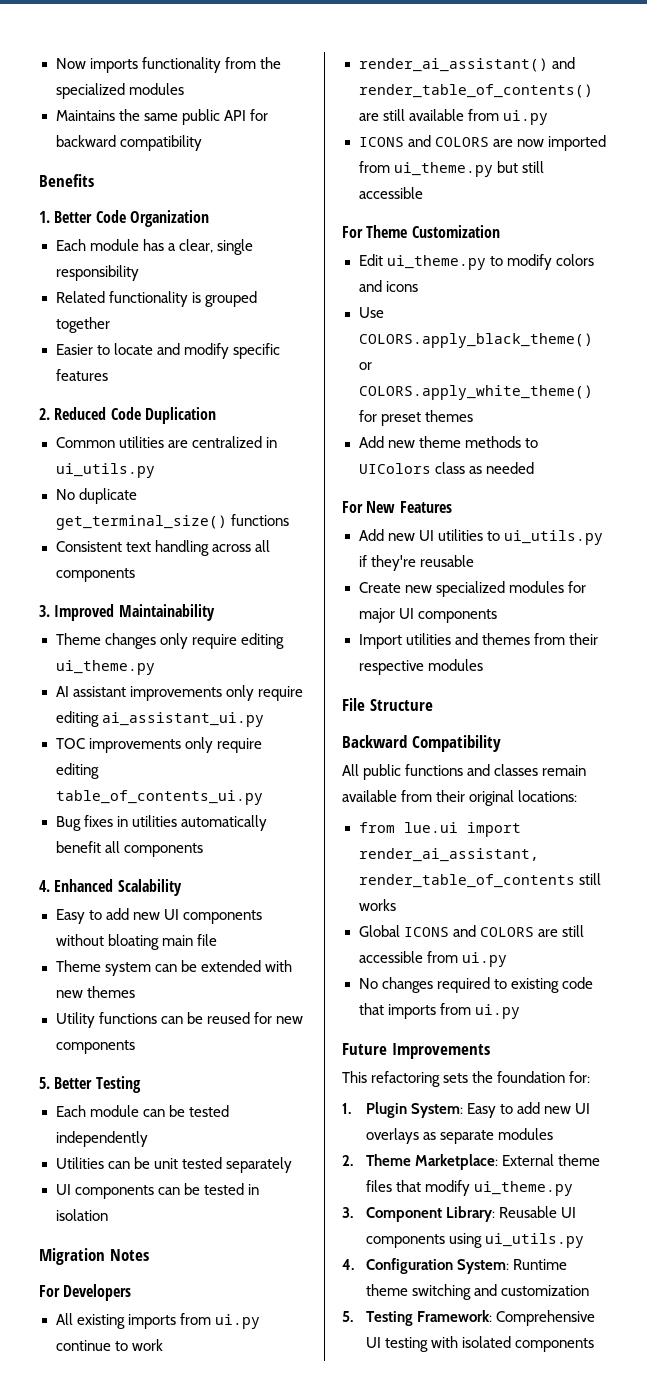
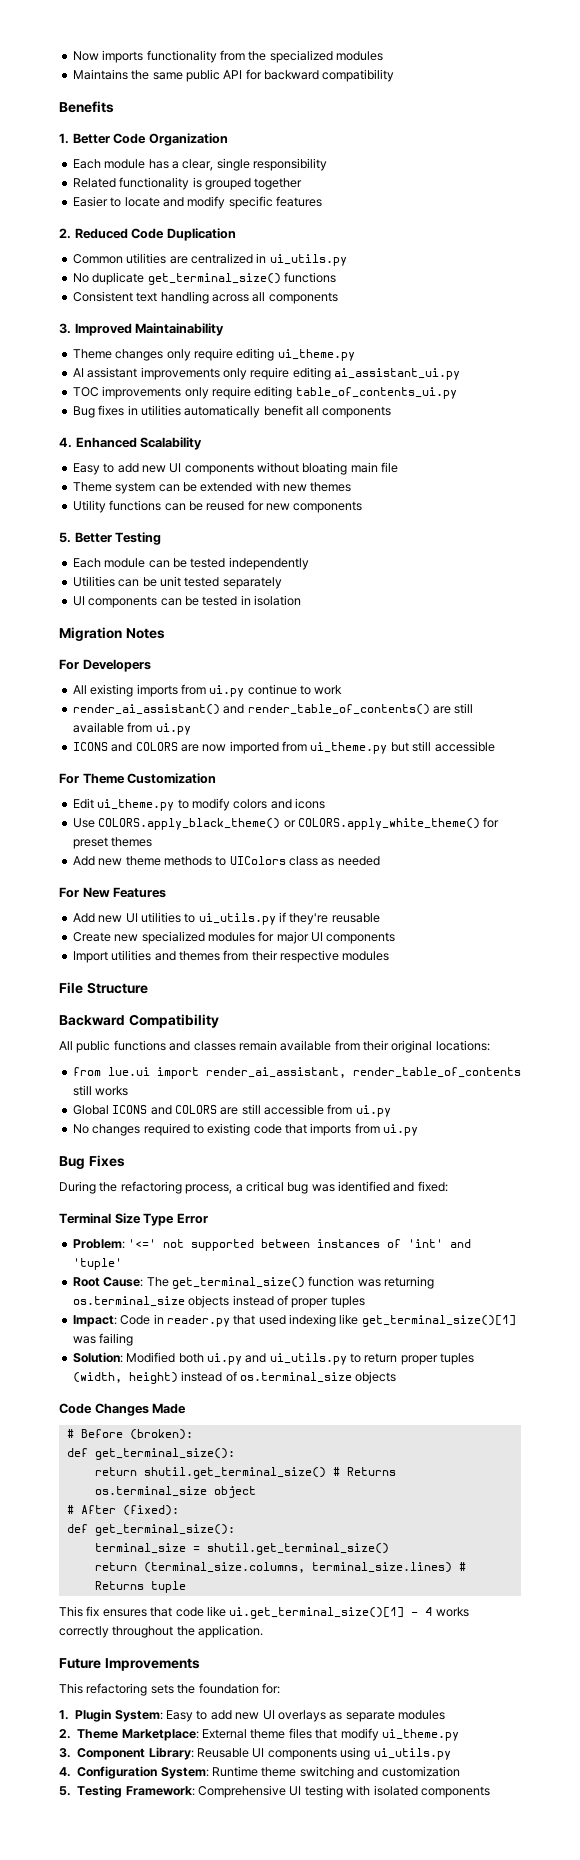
(520, 1011) none -> [59,1155,125,1169] [59,1181,448,1194] [59,1213,208,1226] [72,1239,472,1251] [72,1258,122,1270] [72,1276,434,1289] [72,1295,365,1308] [72,1314,516,1327] [72,1333,134,1346] [72,1352,475,1365] [72,1371,397,1384] [59,1403,187,1416] [66,1429,193,1440] [66,1448,235,1460] [94,1467,396,1479] [94,1486,256,1498] [66,1505,179,1516] [66,1524,235,1536] [94,1543,389,1555] [94,1562,466,1573] [94,1581,186,1593] [59,1606,469,1619] [59,1625,264,1638] // Bug Fixes // During the refactoring process, a critical bug was identified and fixed: // Terminal Size Type Error // Problem: '<=' not supported between instances of 'int' and 'tuple' // Root Cause: The get_terminal_size() function was returning os.terminal_size objects instead of proper tuples // Impact: Code in reader.py that used indexing like get_terminal_size()[1] was failing // Solution: Modified both ui.py and ui_utils.py to return proper tuples (width, height) instead of os.terminal_size objects // Code Changes Made // # Before (broken): // def get_terminal_size(): // return shutil.get_terminal_size() # Returns os.terminal_size object // # After (fixed): // def get_terminal_size(): // terminal_size = shutil.get_terminal_size() // return (terminal_size.columns, terminal_size.lines) # Returns tuple // This fix ensures that code like ui.get_terminal_size()[1] - 4 works correctly throughout the application.

